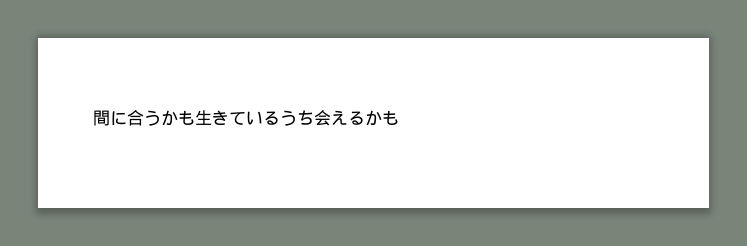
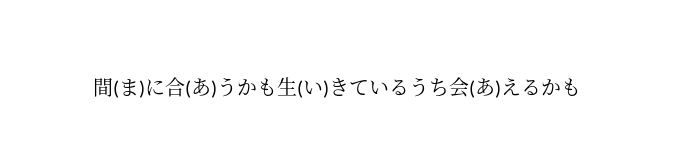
[110,110,212,126] に合うかも生 -> [113,77,329,98] (ま)に合(あ)うかも生(い)
(331, 118) none -> [469,78,501,98] (あ)

